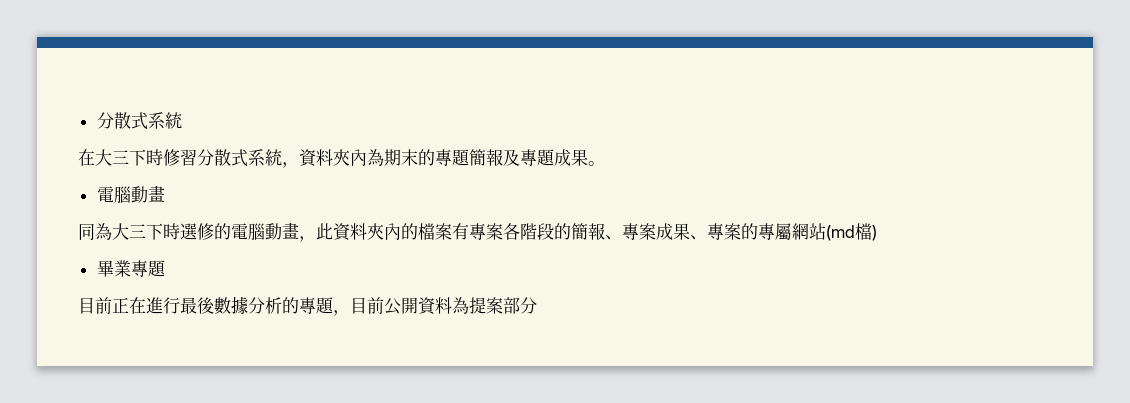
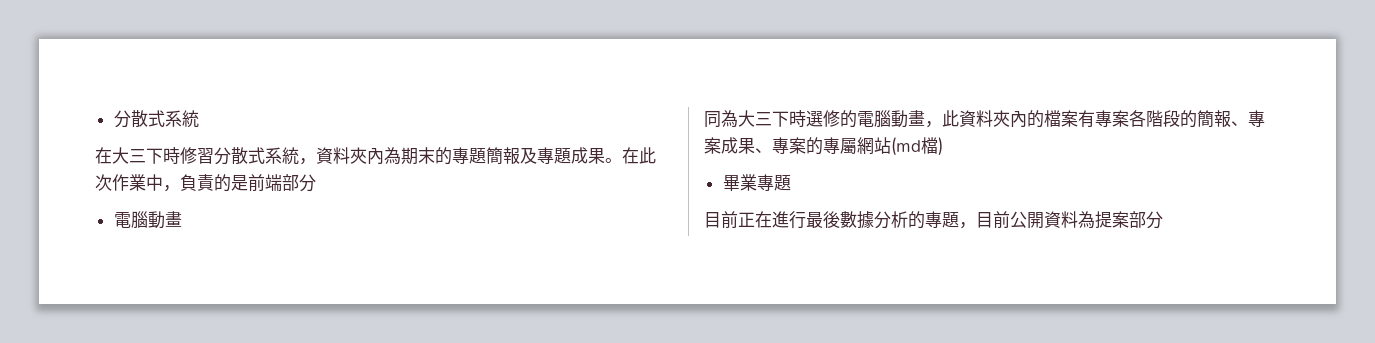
(605, 163) none -> [622,147,656,164] [95,174,316,192] 在此次作業中，負責的是前端部分

